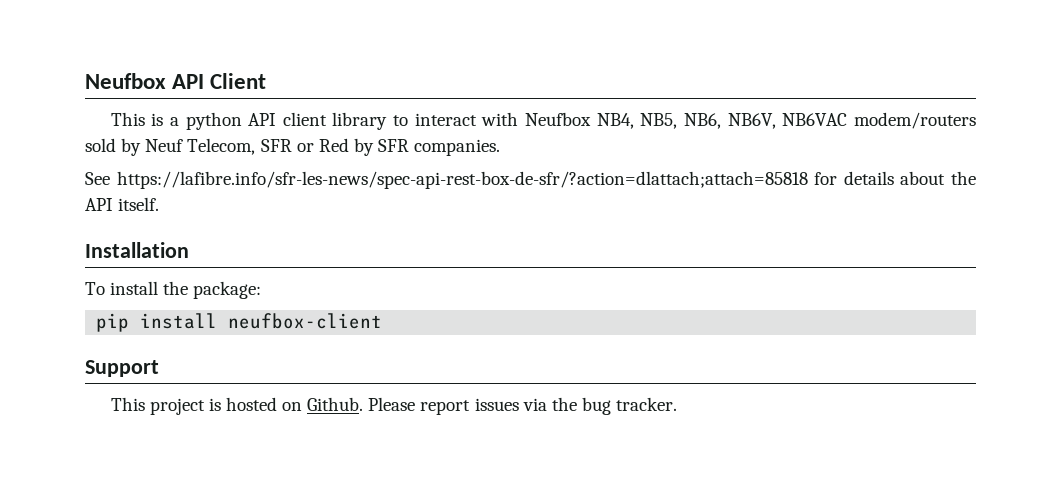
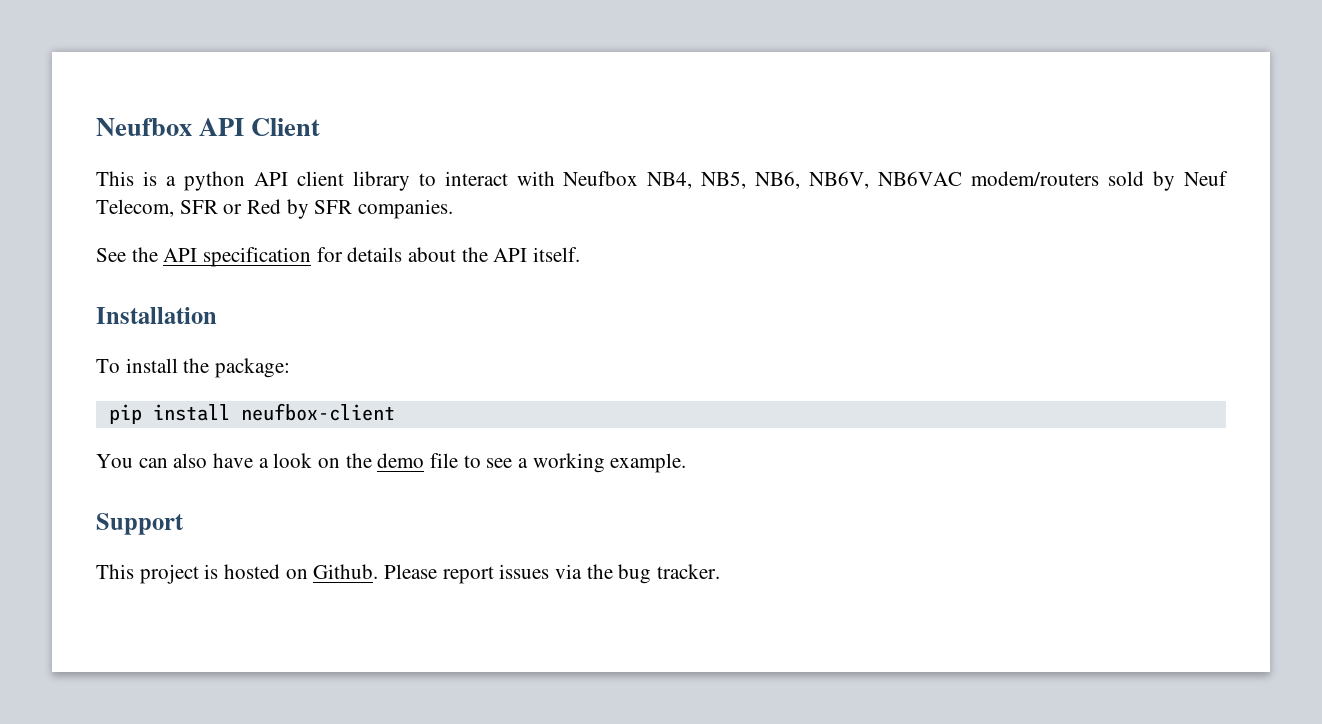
[116,171,808,189] https://lafibre.info/sfr-les-news/spec-api-rest-box-de-sfr/?action=dlattach;attach=85818 -> [131,247,312,267] the API specification
(383, 321) none -> [96,453,687,473] // You can also have a look on the demo file to see a working example.

